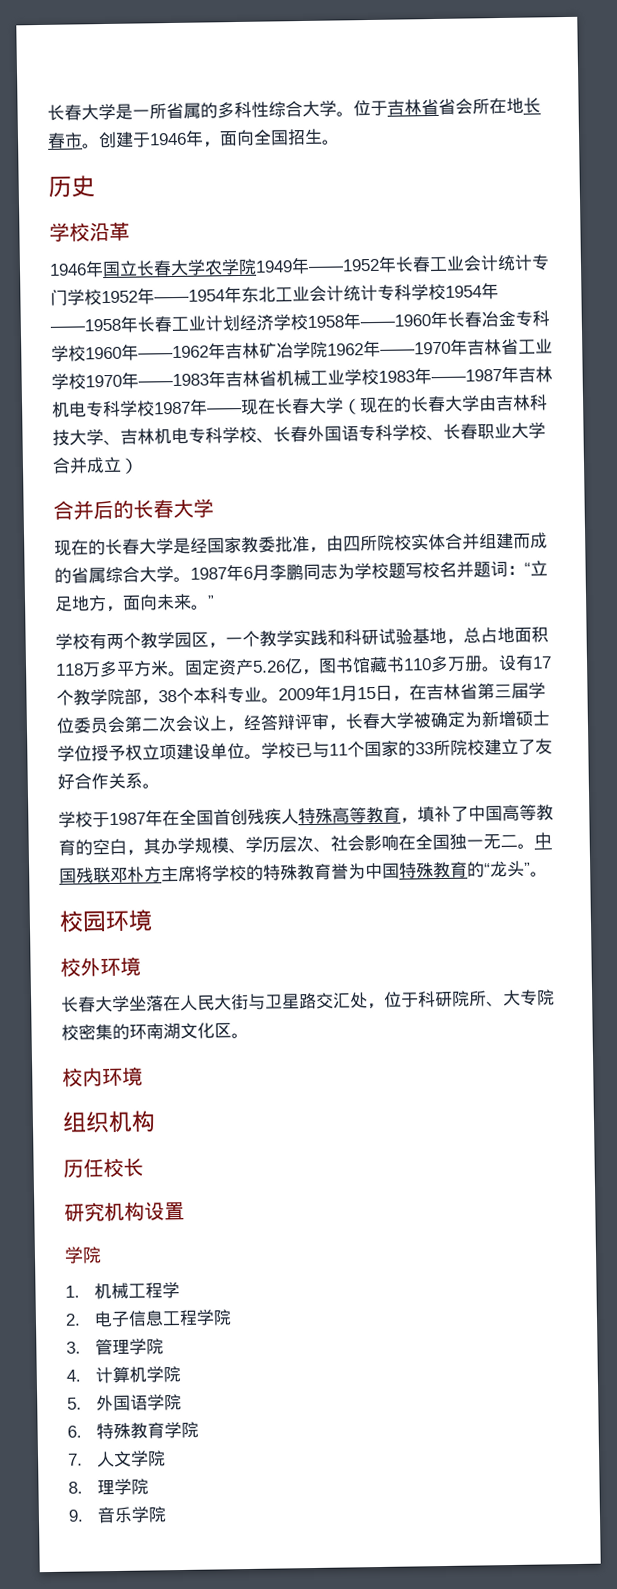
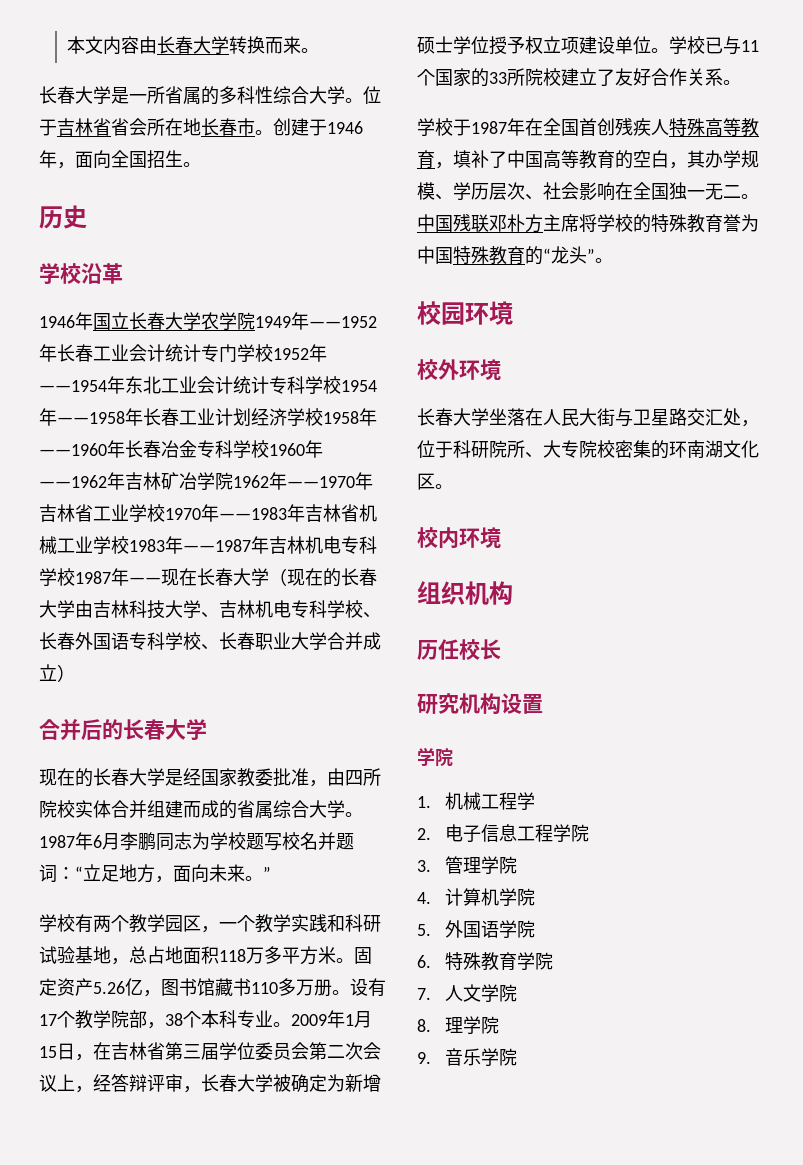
(47, 112) none -> [67,36,320,55] 本文内容由长春大学转换而来。 //

